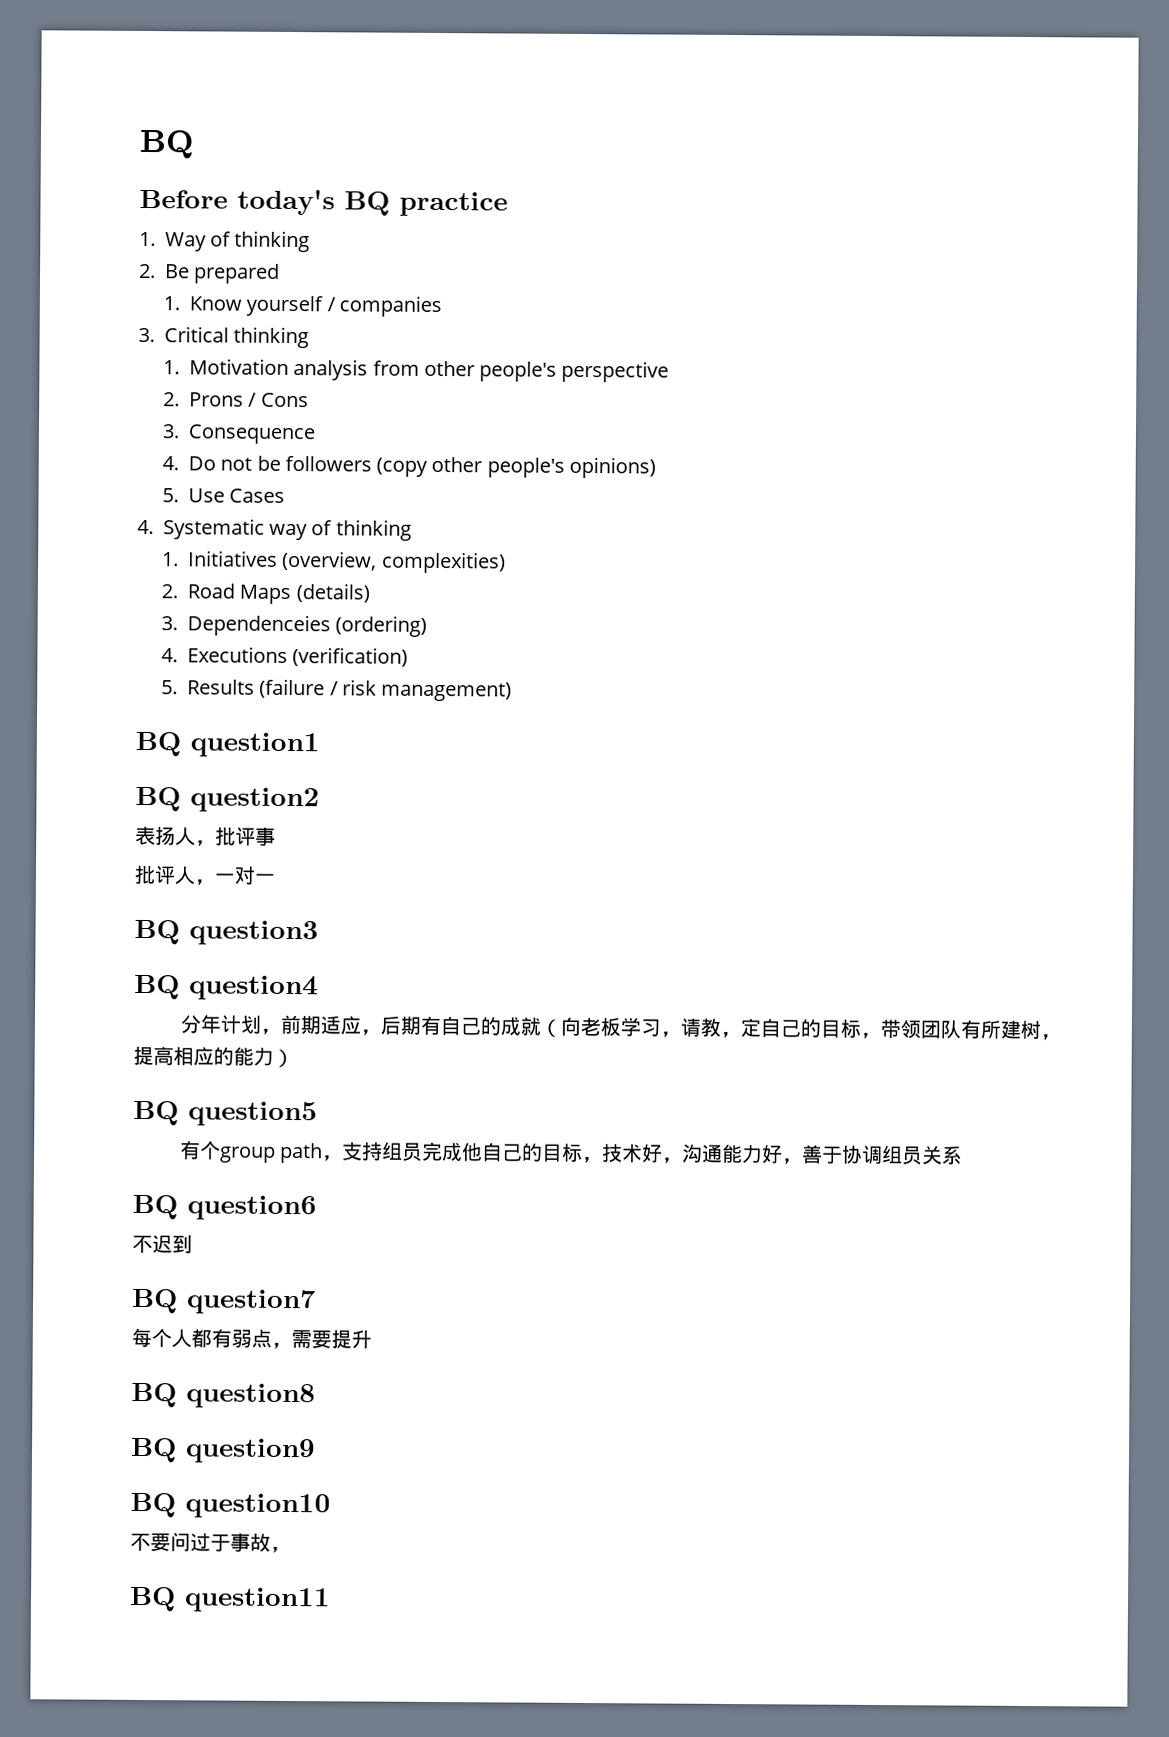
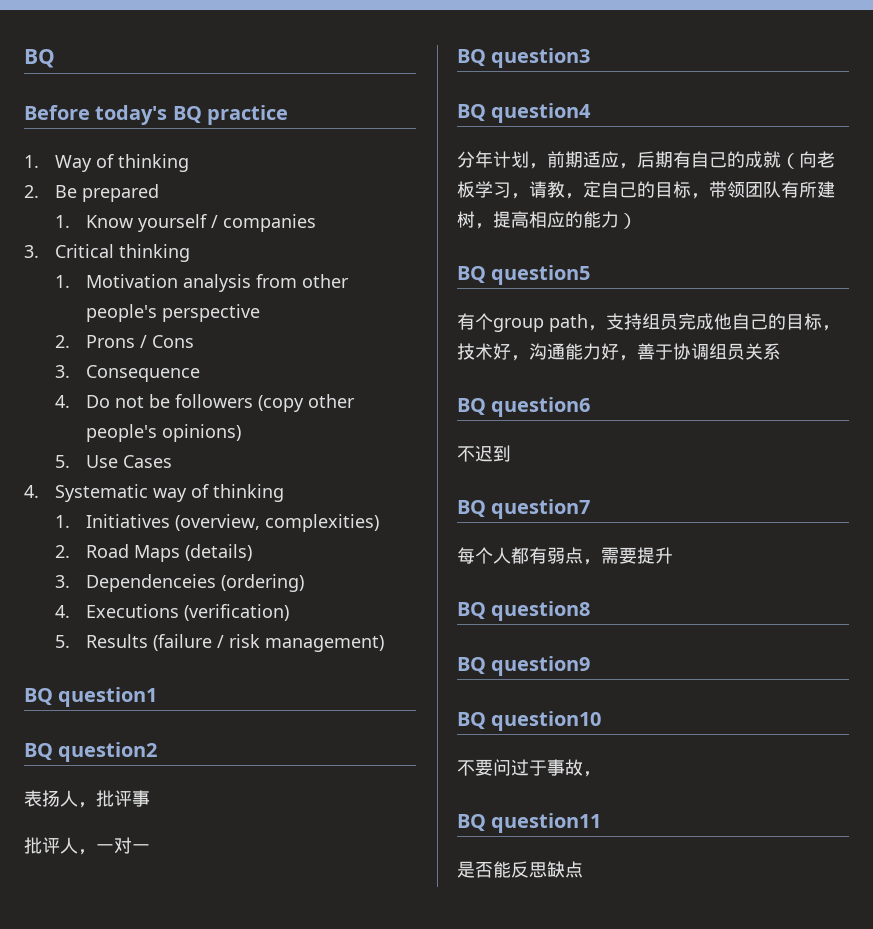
(331, 1600) none -> [457,861,583,878] // 是否能反思缺点

